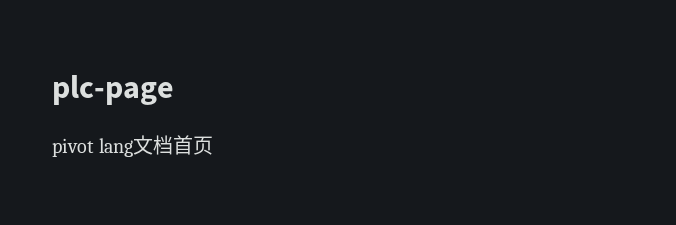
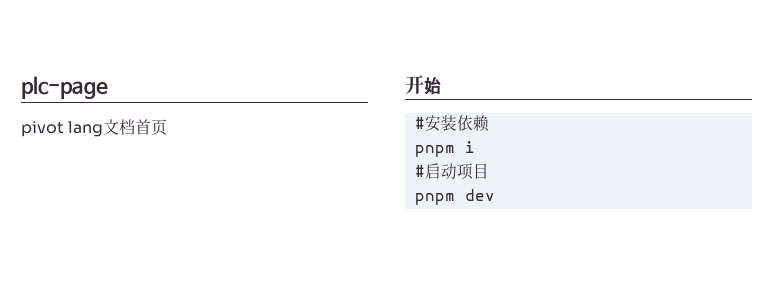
(214, 145) none -> [405,75,441,95] [414,115,489,132] [414,141,475,157] [414,163,489,180] [414,189,495,205] // 开始 // #安装依赖 // pnpm i // #启动项目 // pnpm dev

